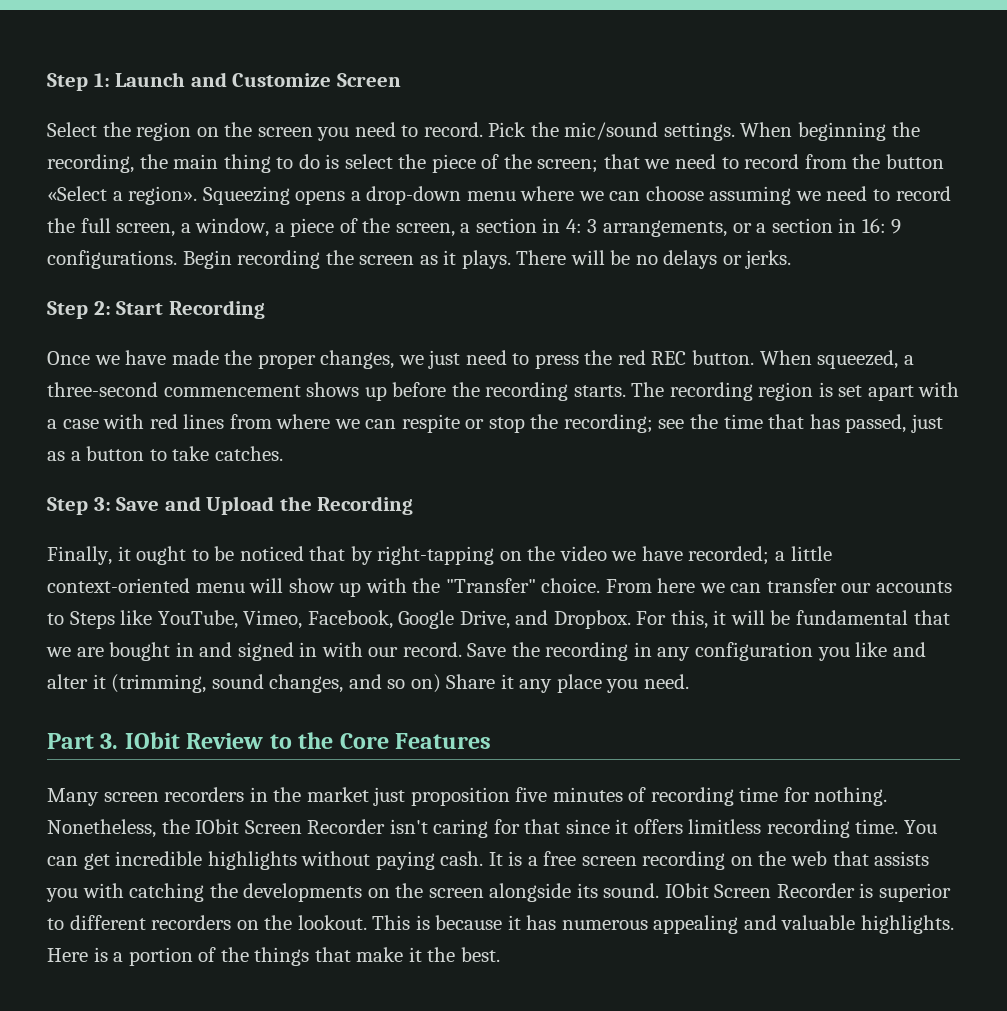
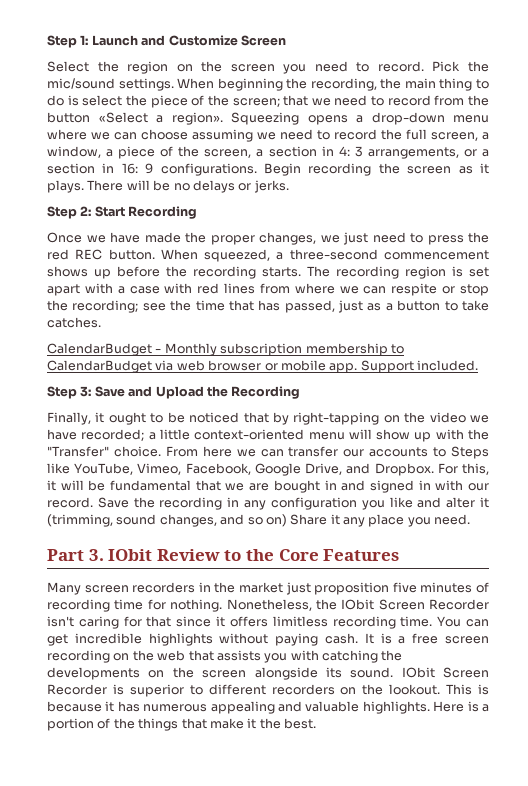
(283, 453) none -> [47,343,404,356] [47,360,478,373] // CalendarBudget - Monthly subscription membership to CalendarBudget via web browser or mobile app. Support included.

